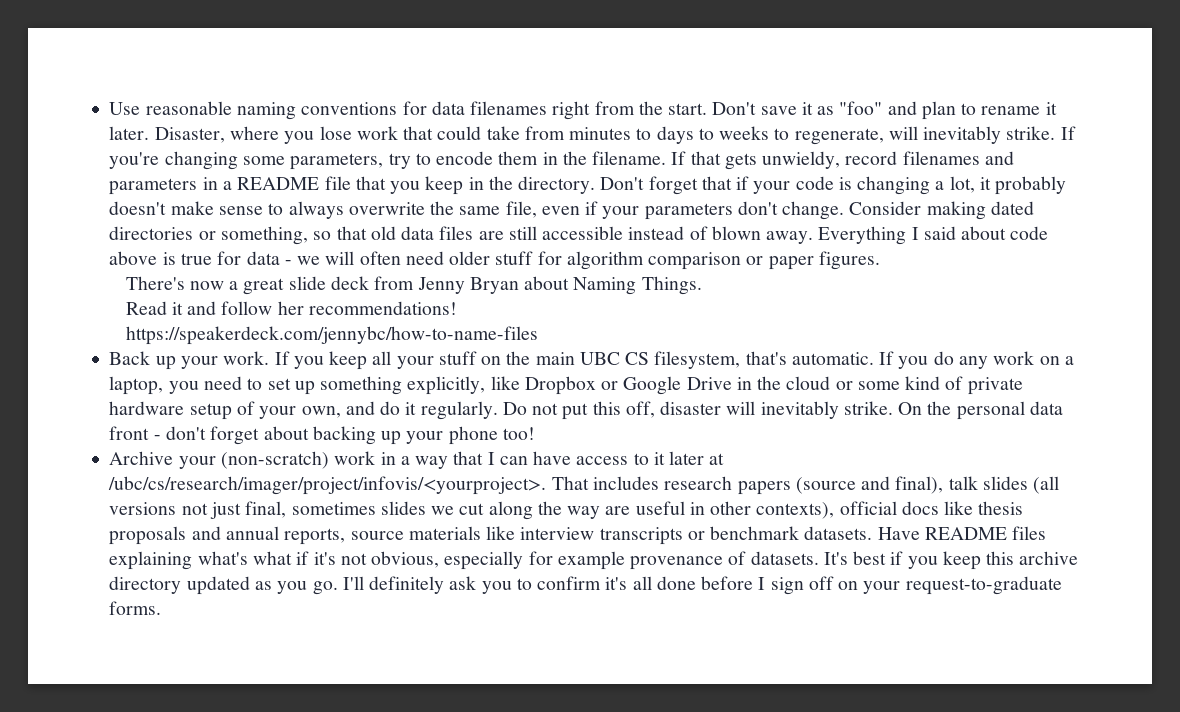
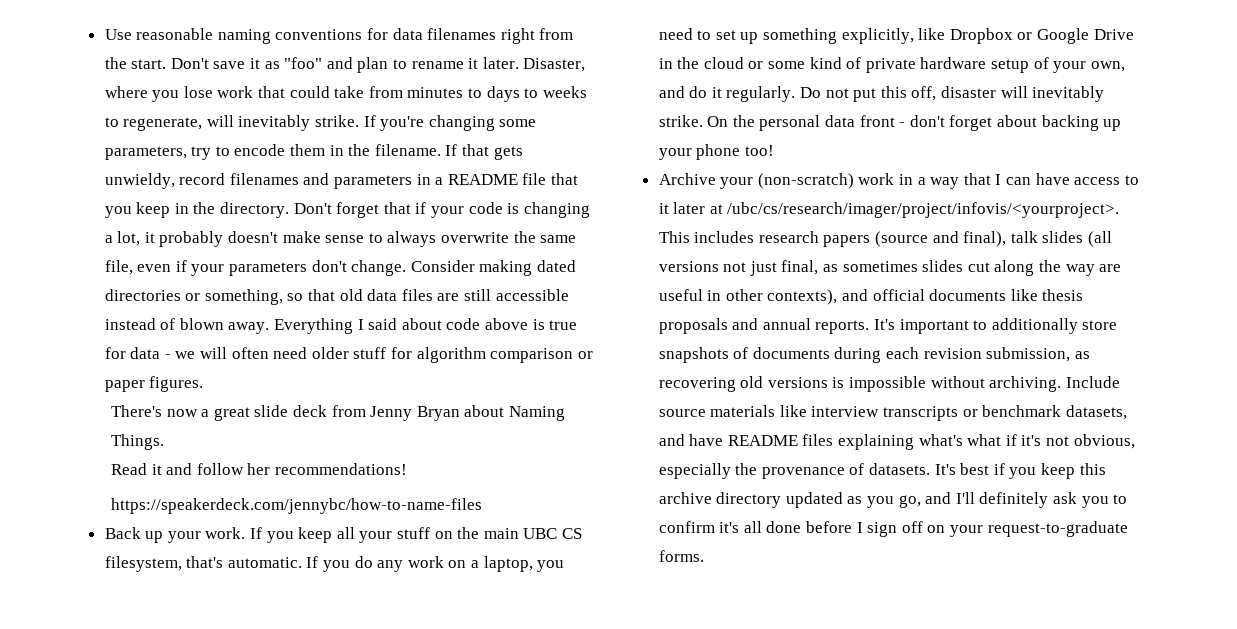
[551,476,589,490] That -> [658,231,690,243] This
(287, 509) none -> [823,264,839,272] as
[431,506,455,515] we -> (964, 266) none
[839,501,939,515] official docs -> [842,289,1007,301] and official documents
[284,528,346,545] reports, -> [815,318,1118,334] [658,347,1090,363] [658,376,1120,392] reports. It's important to additionally store snapshots of documents during each revision submission, as recovering old versions is impossible without archiving. Include
[804,526,920,540] datasets. Have -> [1065,405,1127,420] [658,434,724,446] datasets, and have
[528,551,625,570] for example -> [735,463,758,475] the
[312,581,338,595] go. -> [898,492,952,508] go, and

